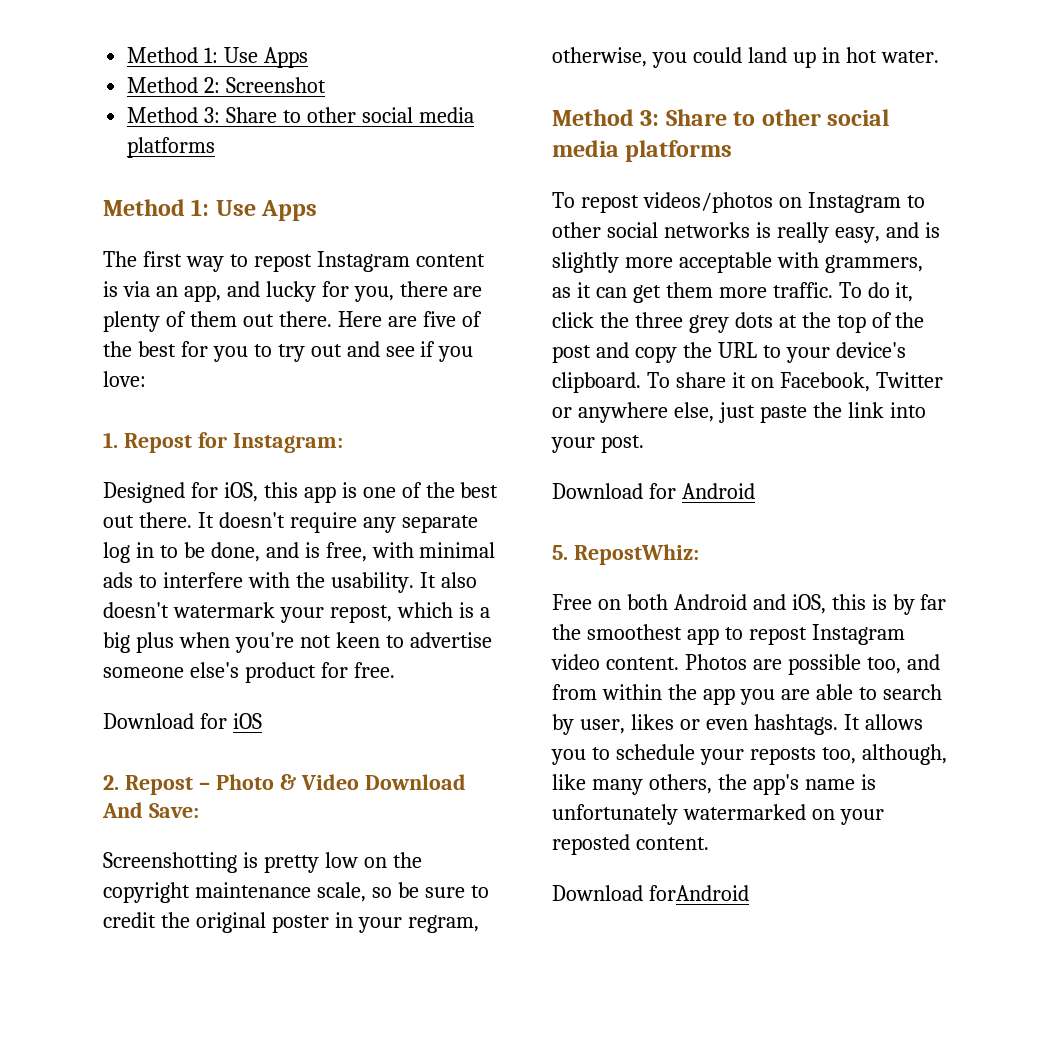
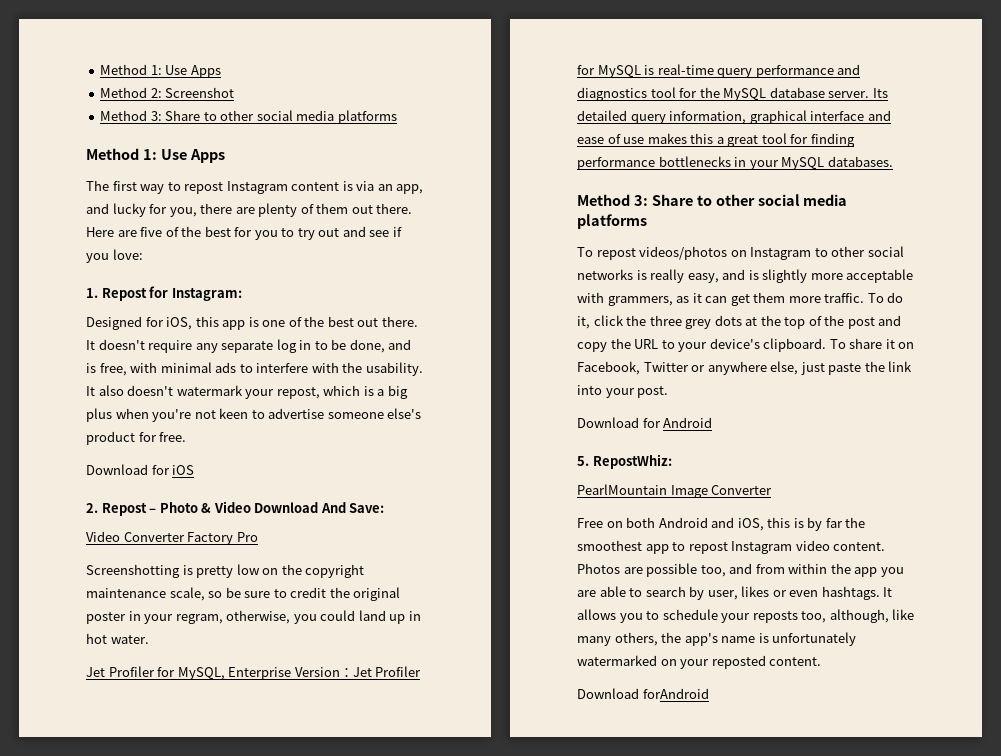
(199, 810) none -> [86,531,258,545] // Video Converter Factory Pro
(939, 56) none -> [86,666,422,680] [577,64,861,78] [577,87,888,101] [577,110,891,124] [577,133,855,147] [577,156,893,170] // Jet Profiler for MySQL, Enterprise Version：Jet Profiler for MySQL is real-time query performance and diagnostics tool for the MySQL database server. Its detailed query information, graphical interface and ease of use makes this a great tool for finding performance bottlenecks in your MySQL databases.
(699, 554) none -> [577,484,773,498] // PearlMountain Image Converter

